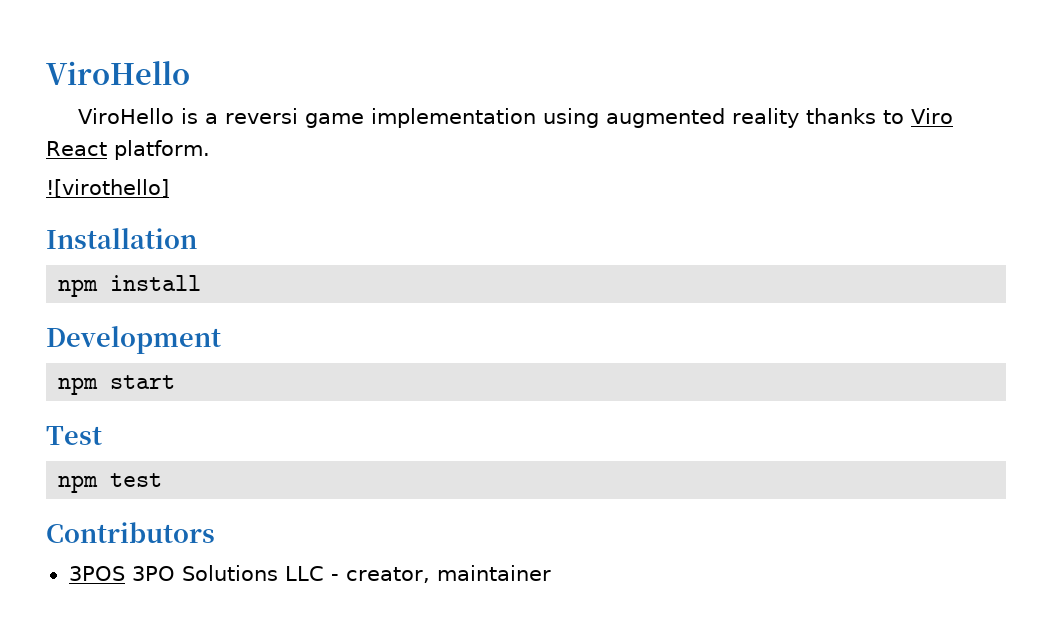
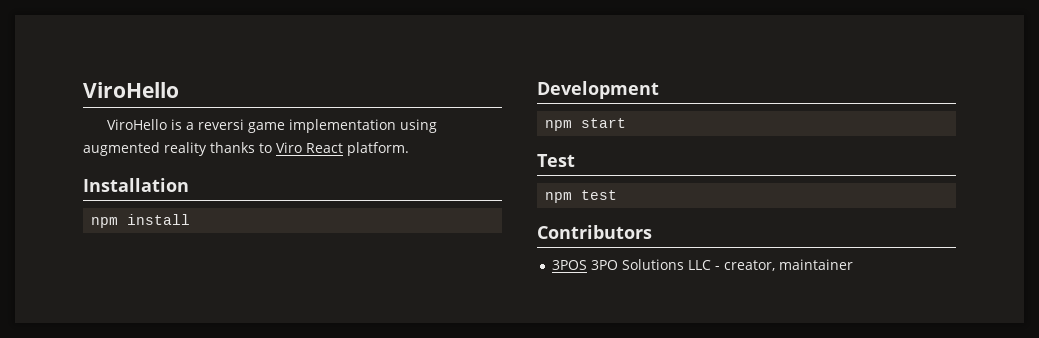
[46,179,169,198] // ![virothello] -> (409, 149) none

